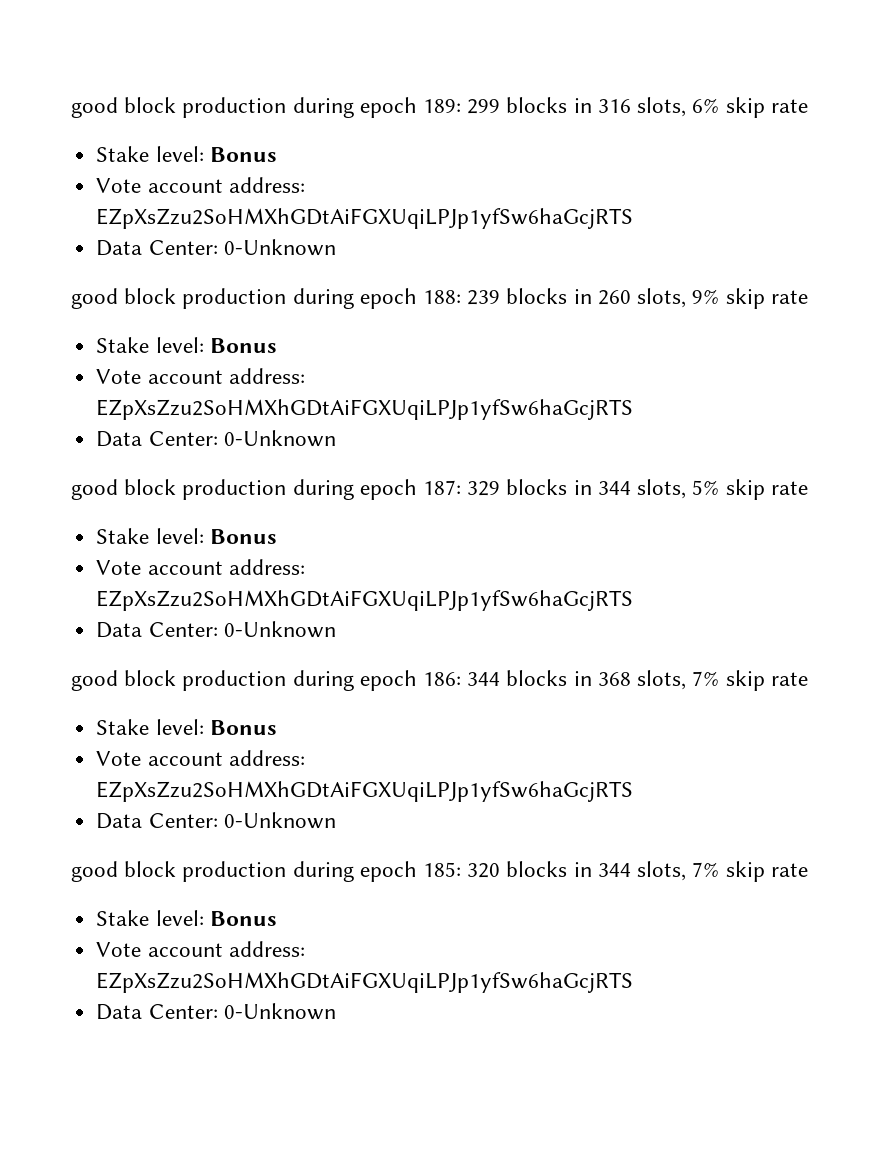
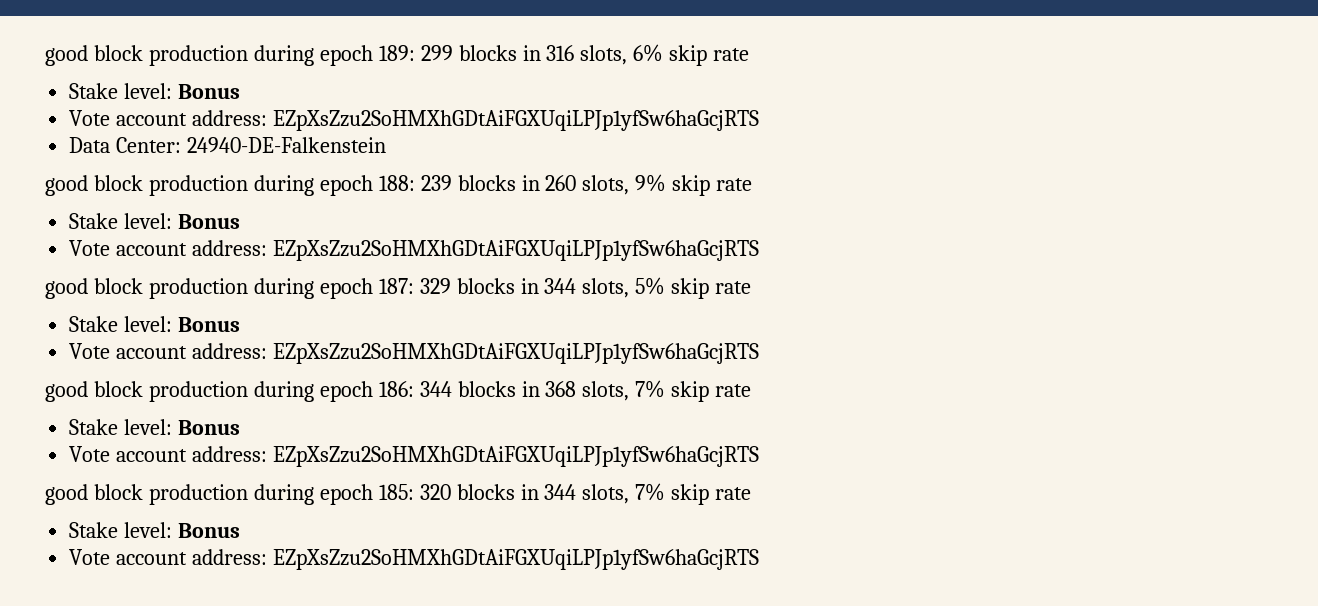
[223,239,336,256] 0-Unknown -> [187,137,387,153] 24940-DE-Falkenstein
[96,430,336,447] // Data Center: 0-Unknown -> (760, 250) none
[96,621,336,638] // Data Center: 0-Unknown -> (760, 353) none
[96,812,336,829] // Data Center: 0-Unknown -> (760, 456) none
[96,1003,336,1020] // Data Center: 0-Unknown -> (760, 559) none

